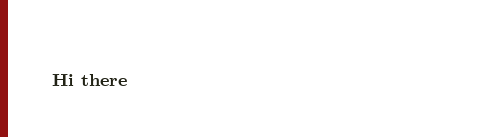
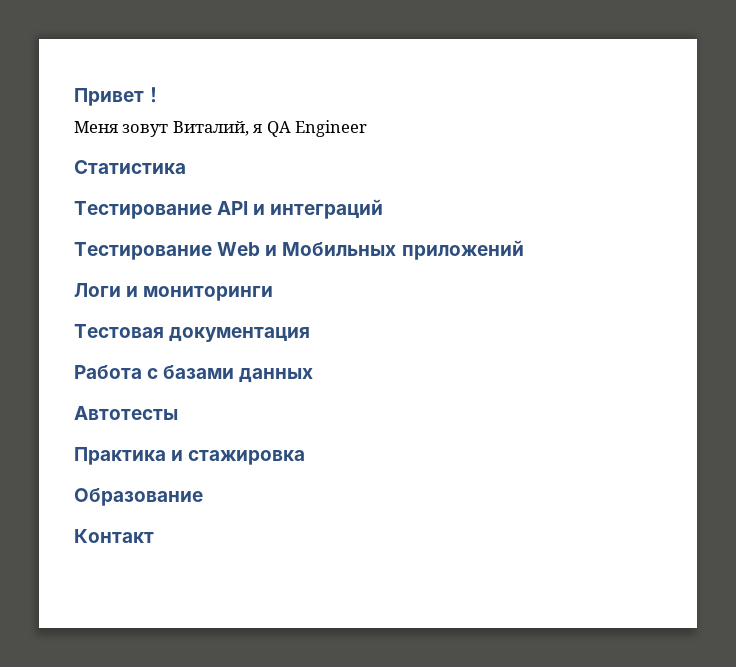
[52,74,127,86] Hi there -> [74,87,163,106] [74,120,368,137] [74,160,186,174] [74,199,384,219] [74,240,524,260] [74,283,274,301] [74,324,311,342] [74,365,314,383] [74,406,178,420] [74,447,306,465] [74,488,203,506] [74,529,154,543] Привет！ // Меня зовут Виталий, я QA Engineer // Статистика // Тестирование API и интеграций // Тестирование Web и Мобильных приложений // Логи и мониторинги // Тестовая документация // Работа с базами данных // Автотесты // Практика и стажировка // Образование // Контакт

